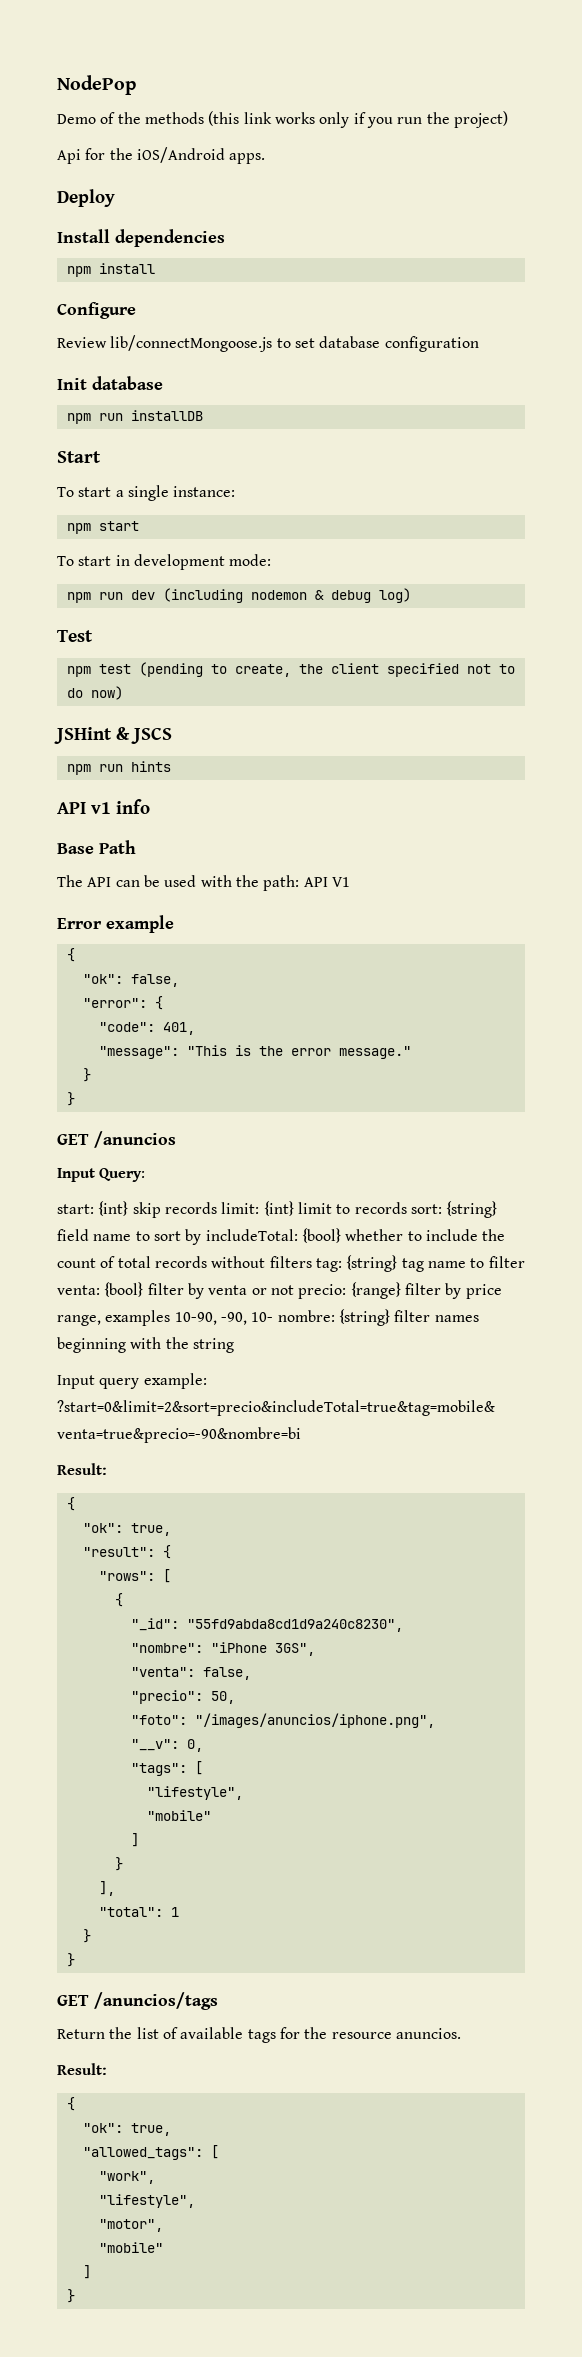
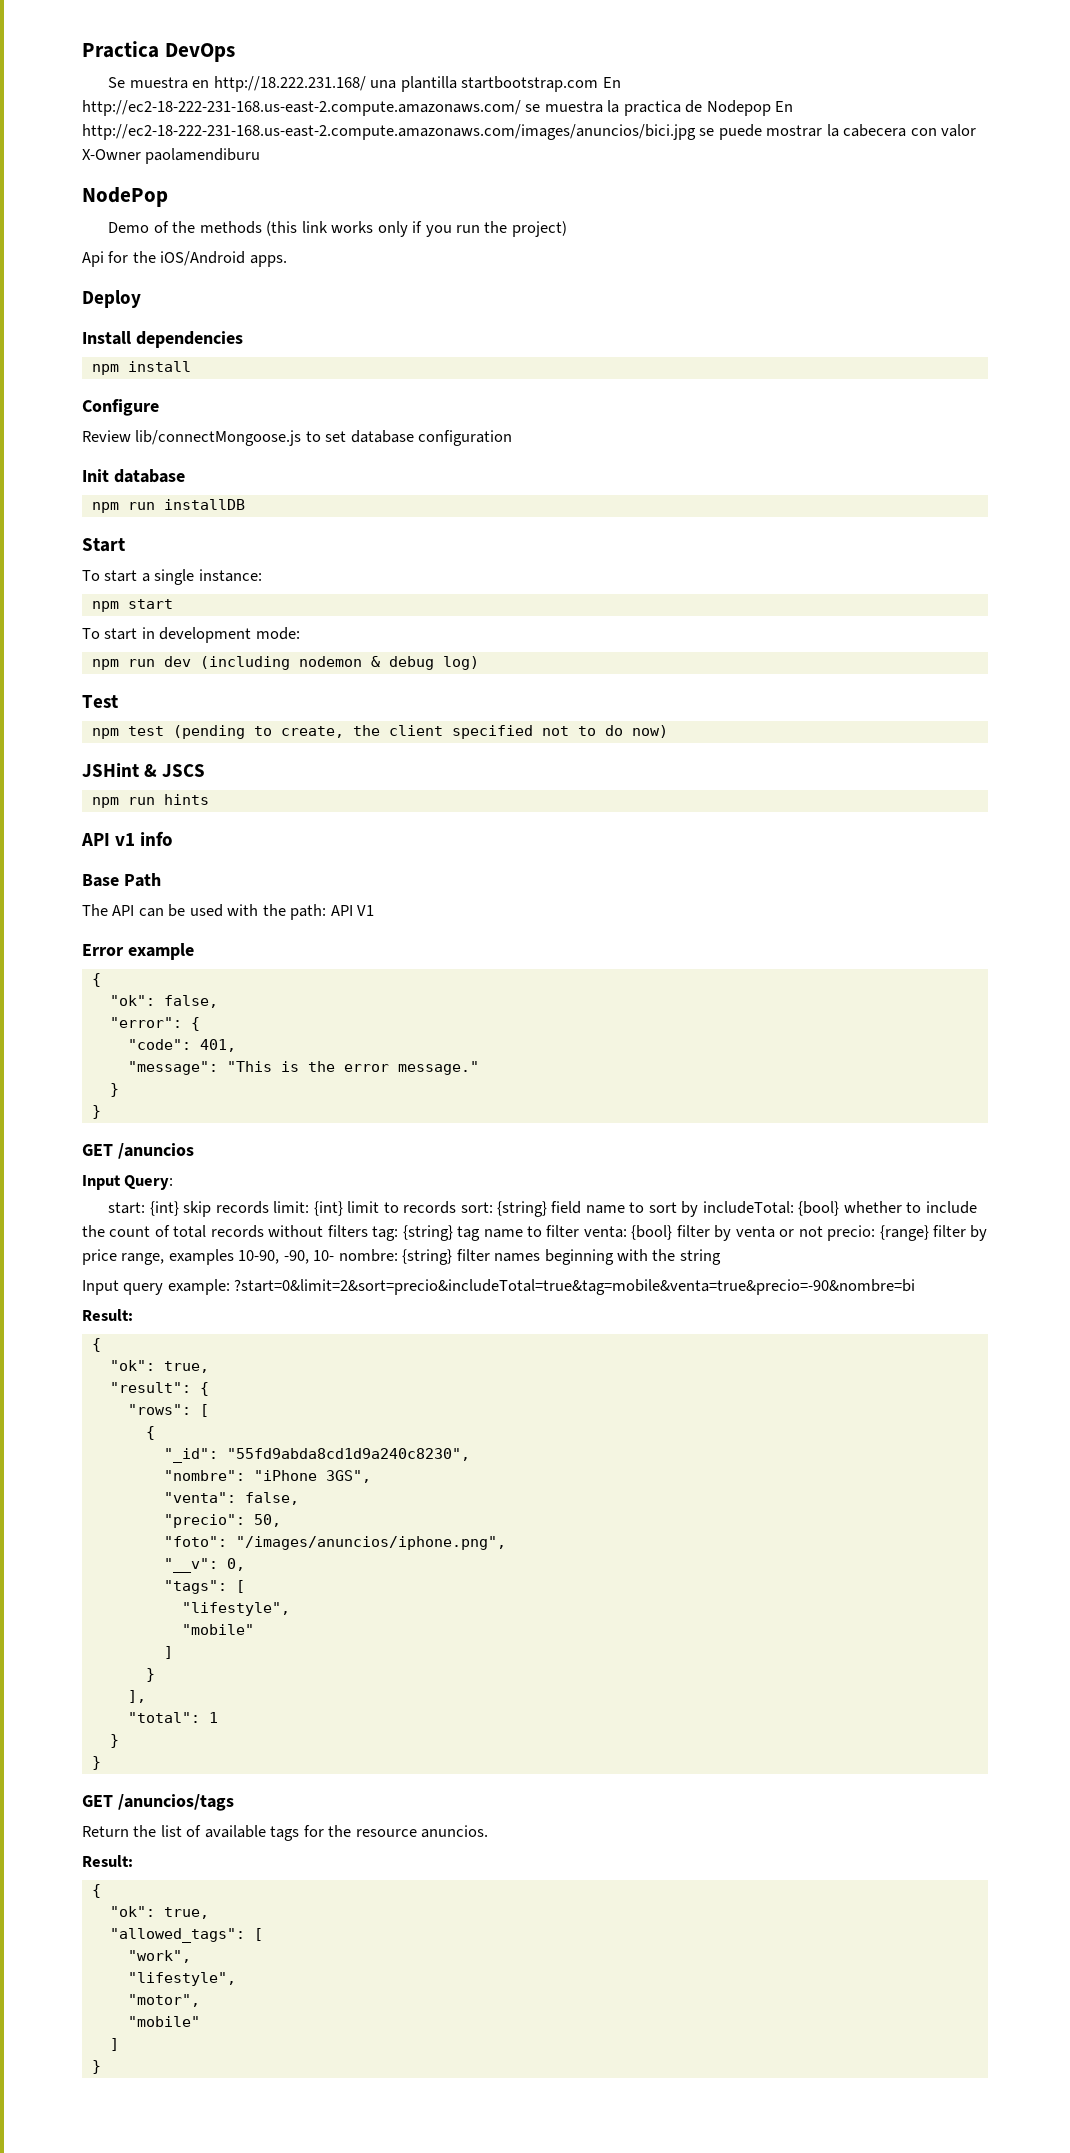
(57, 85) none -> [82,41,235,62] [108,76,621,92] [82,100,794,116] [82,124,977,140] [82,148,261,164] Practica DevOps // Se muestra en http://18.222.231.168/ una plantilla startbootstrap.com En http://ec2-18-222-231-168.us-east-2.compute.amazonaws.com/ se muestra la practica de Nodepop En http://ec2-18-222-231-168.us-east-2.compute.amazonaws.com/images/anuncios/bici.jpg se puede mostrar la cabecera con valor X-Owner paolamendiburu //

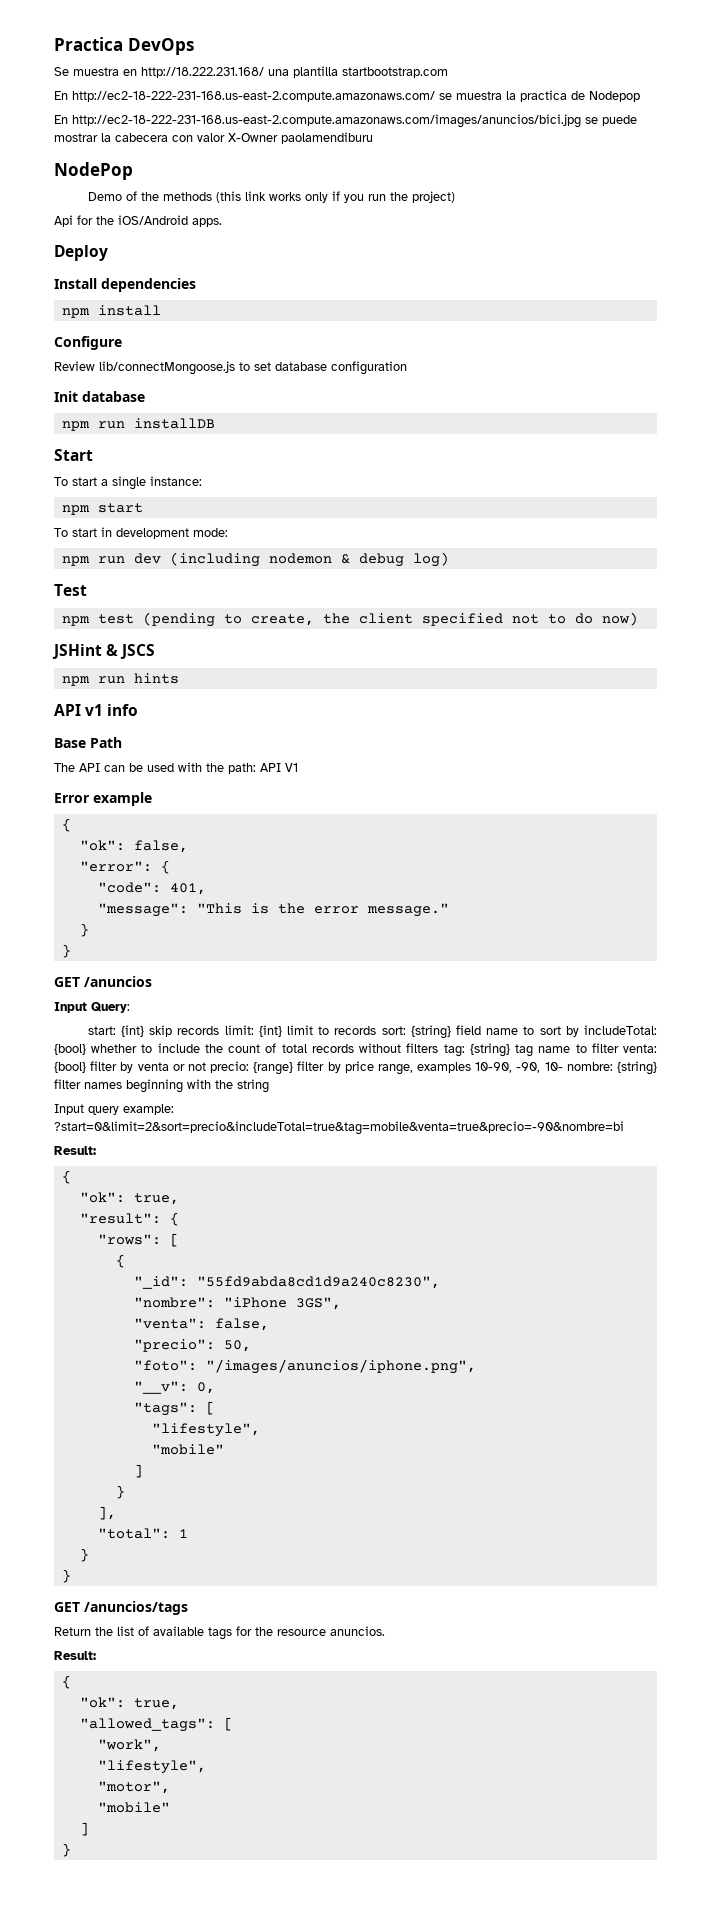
(599, 84) none -> (448, 72) //
(771, 108) none -> (640, 96) //

